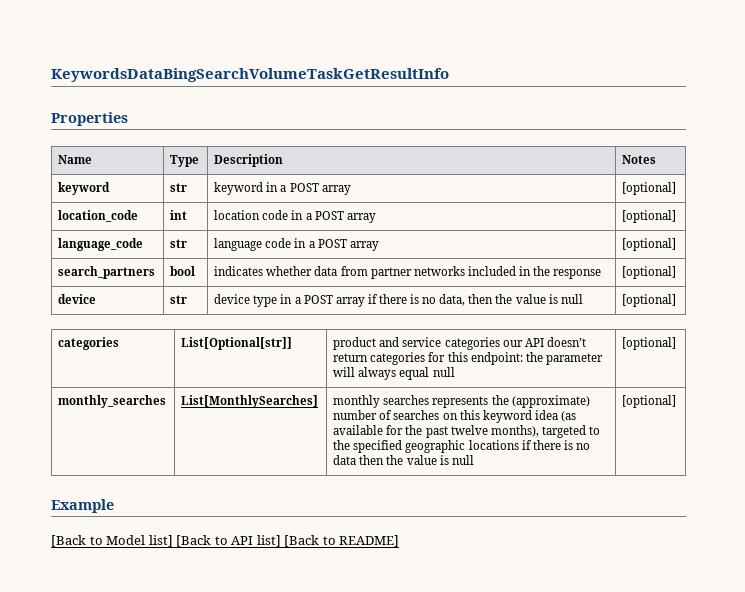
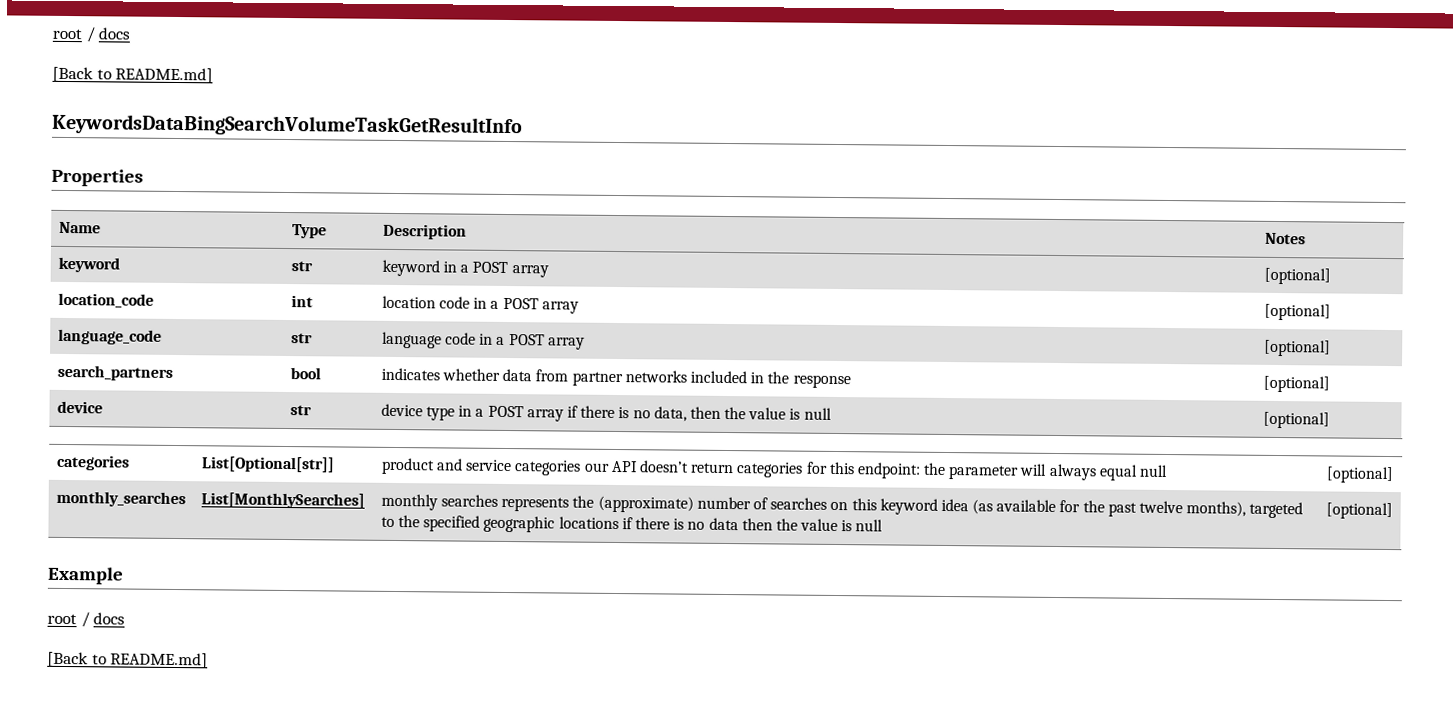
(51, 75) none -> [52,27,131,43] [52,66,214,84] root / docs // [Back to README.md] //
[51,535,400,547] // [Back to Model list] [Back to API list] [Back to README] -> [47,612,126,628] [47,651,209,669] // root / docs // [Back to README.md]

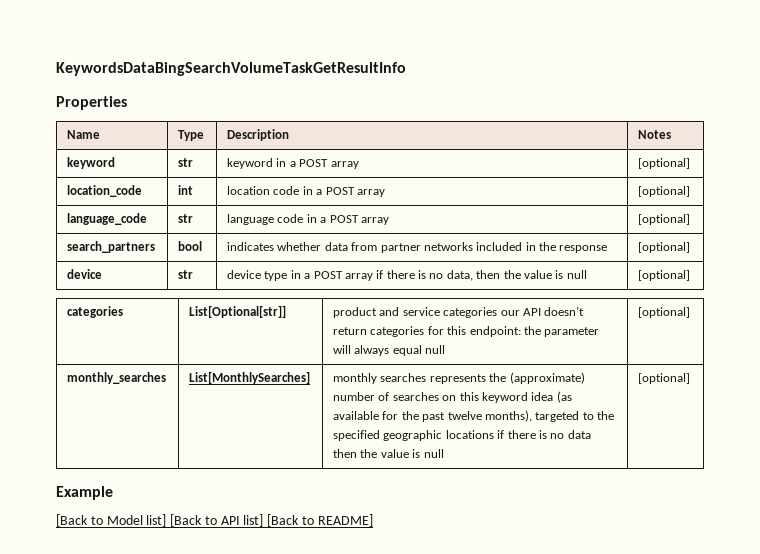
[52,27,131,43] [52,66,214,84] root / docs // [Back to README.md] // -> (56, 69) none
[47,612,126,628] [47,651,209,669] // root / docs // [Back to README.md] -> [56,514,373,527] // [Back to Model list] [Back to API list] [Back to README]

